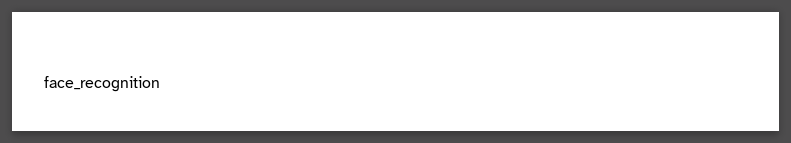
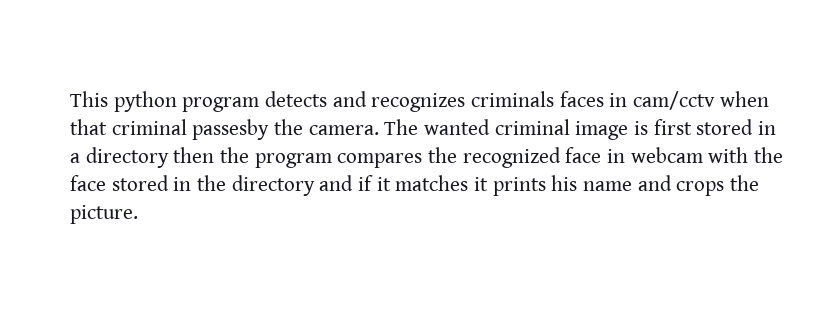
[44,76,160,92] face_recognition -> [70,91,769,112] [70,119,777,140] [70,147,784,168] [70,175,760,196] [70,205,138,224] This python program detects and recognizes criminals faces in cam/cctv when that criminal passesby the camera. The wanted criminal image is first stored in a directory then the program compares the recognized face in webcam with the face stored in the directory and if it matches it prints his name and crops the picture.

